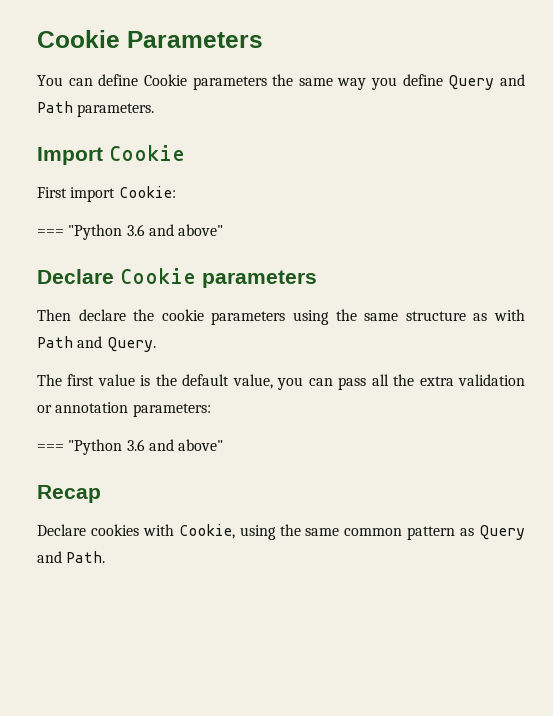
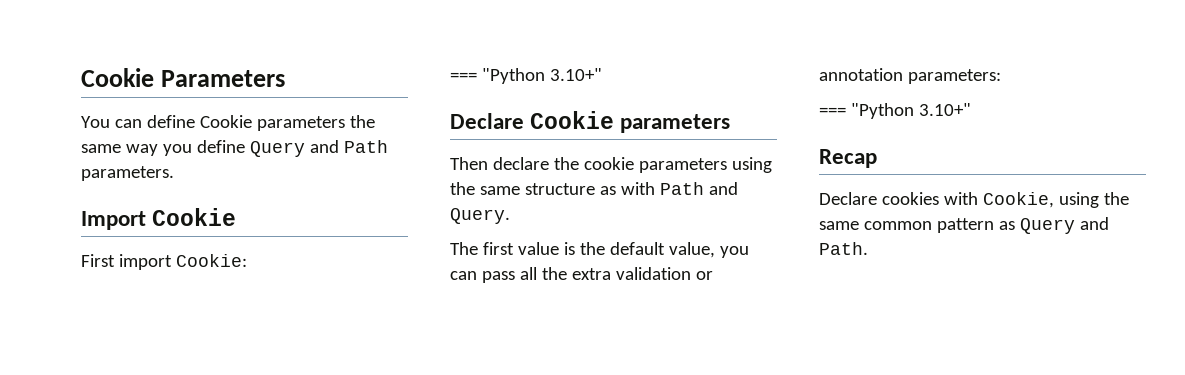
[126,224,224,236] 3.6 and above" -> [549,68,602,81] 3.10+"
[126,439,224,451] 3.6 and above" -> [918,103,971,116] 3.10+"

